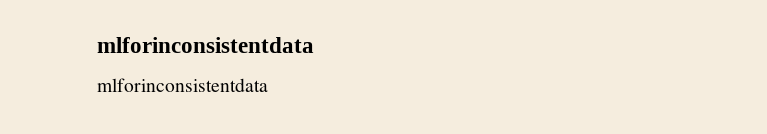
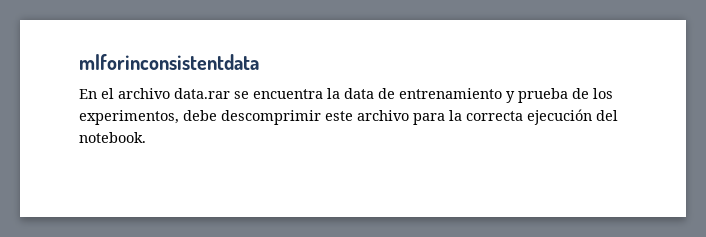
[97,78,268,92] mlforinconsistentdata -> [79,88,613,103] [79,109,618,125] [79,132,146,143] En el archivo data.rar se encuentra la data de entrenamiento y prueba de los experimentos, debe descomprimir este archivo para la correcta ejecución del notebook.

